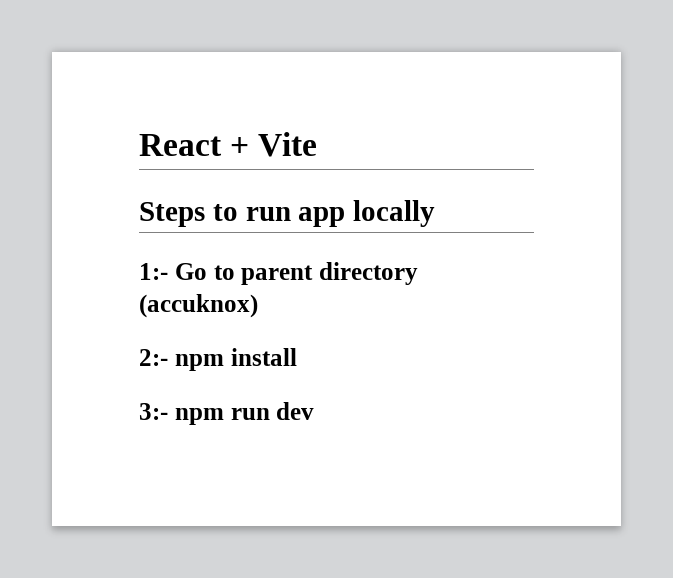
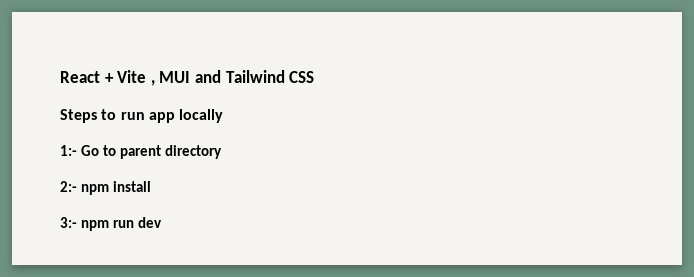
(318, 144) none -> [150,70,315,86] , MUI and Tailwind CSS
[139,294,258,318] (accuknox) -> (222, 152) none

